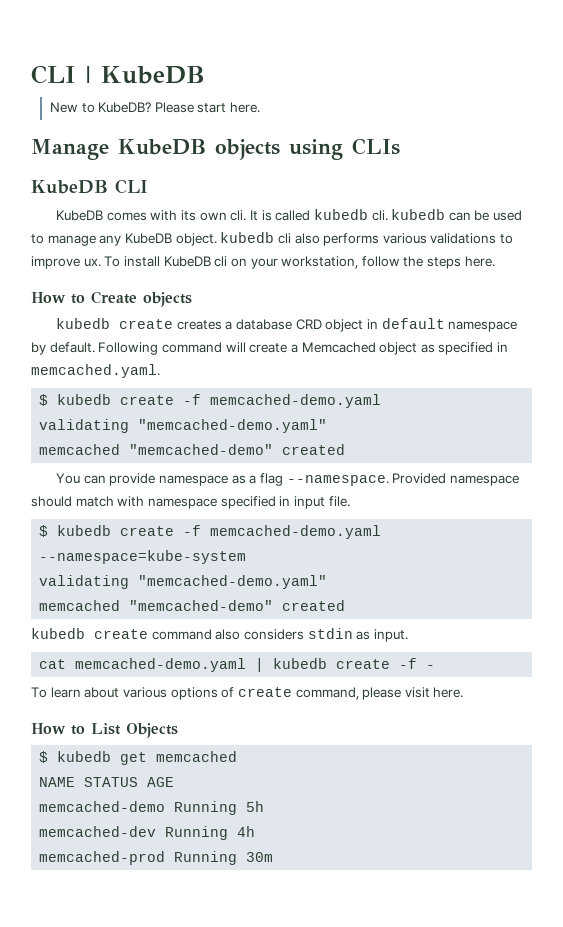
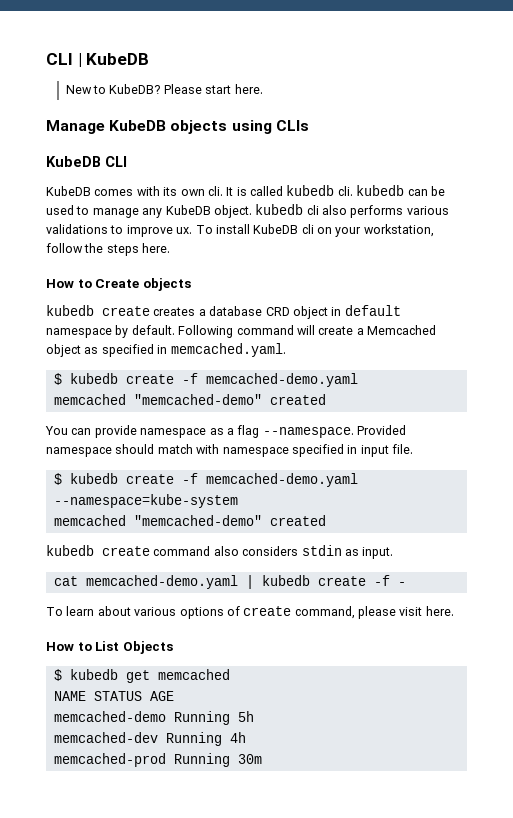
[39,419,328,433] // validating "memcached-demo.yaml" -> (358, 380) none
[39,575,328,589] // validating "memcached-demo.yaml" -> (238, 501) none

